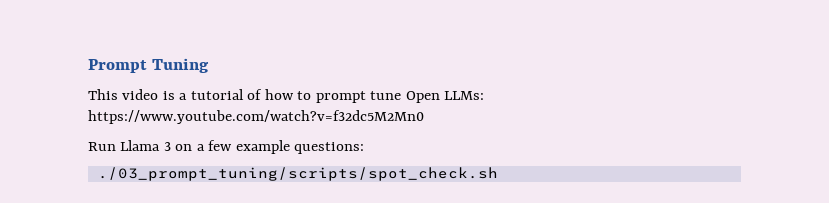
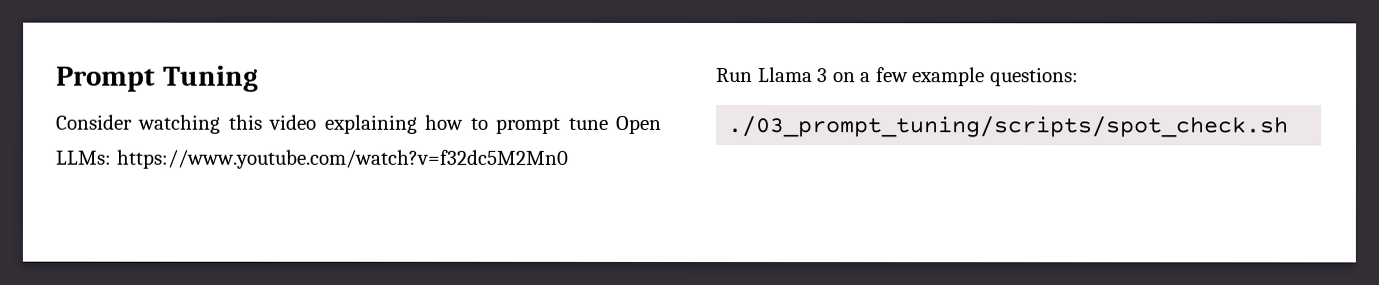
[88,89,263,100] This video is a tutorial of -> [56,114,418,134] Consider watching this video explaining

